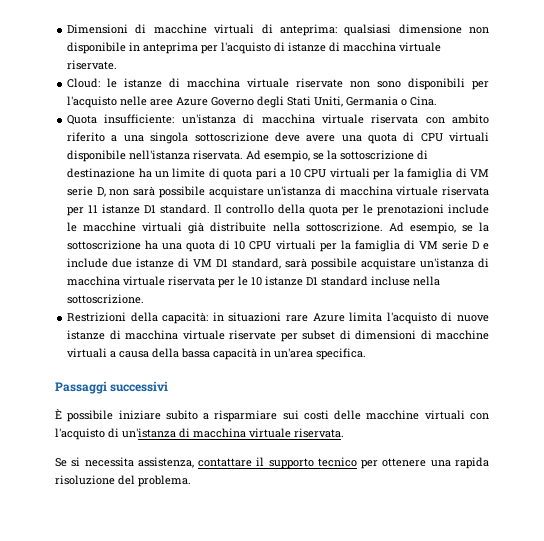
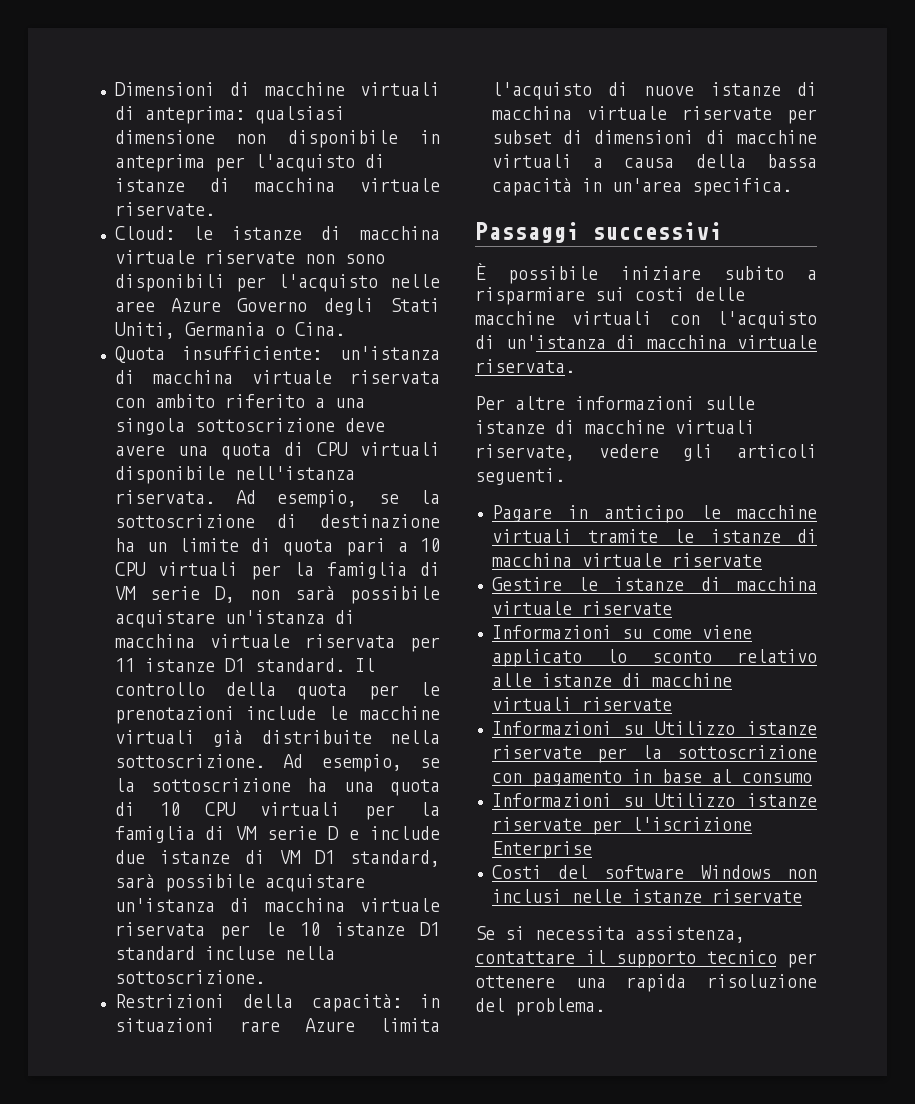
(344, 433) none -> [475,396,755,410] [475,420,755,434] [475,444,817,461] [475,468,565,485] [491,505,817,523] [491,529,817,543] [491,553,762,567] [491,577,817,591] [491,601,672,615] [491,625,752,639] [491,649,817,667] [491,673,732,687] [491,697,672,711] [491,721,817,735] [491,745,817,763] [491,769,812,787] [491,793,817,807] [491,817,752,835] [491,841,592,859] [491,865,817,879] [491,889,802,903] // Per altre informazioni sulle istanze di macchine virtuali riservate, vedere gli articoli seguenti. // Pagare in anticipo le macchine virtuali tramite le istanze di macchina virtuale riservate // Gestire le istanze di macchina virtuale riservate // Informazioni su come viene applicato lo sconto relativo alle istanze di macchine virtuali riservate // Informazioni su Utilizzo istanze riservate per la sottoscrizione con pagamento in base al consumo // Informazioni su Utilizzo istanze riservate per l'iscrizione Enterprise // Costi del software Windows non inclusi nelle istanze riservate

